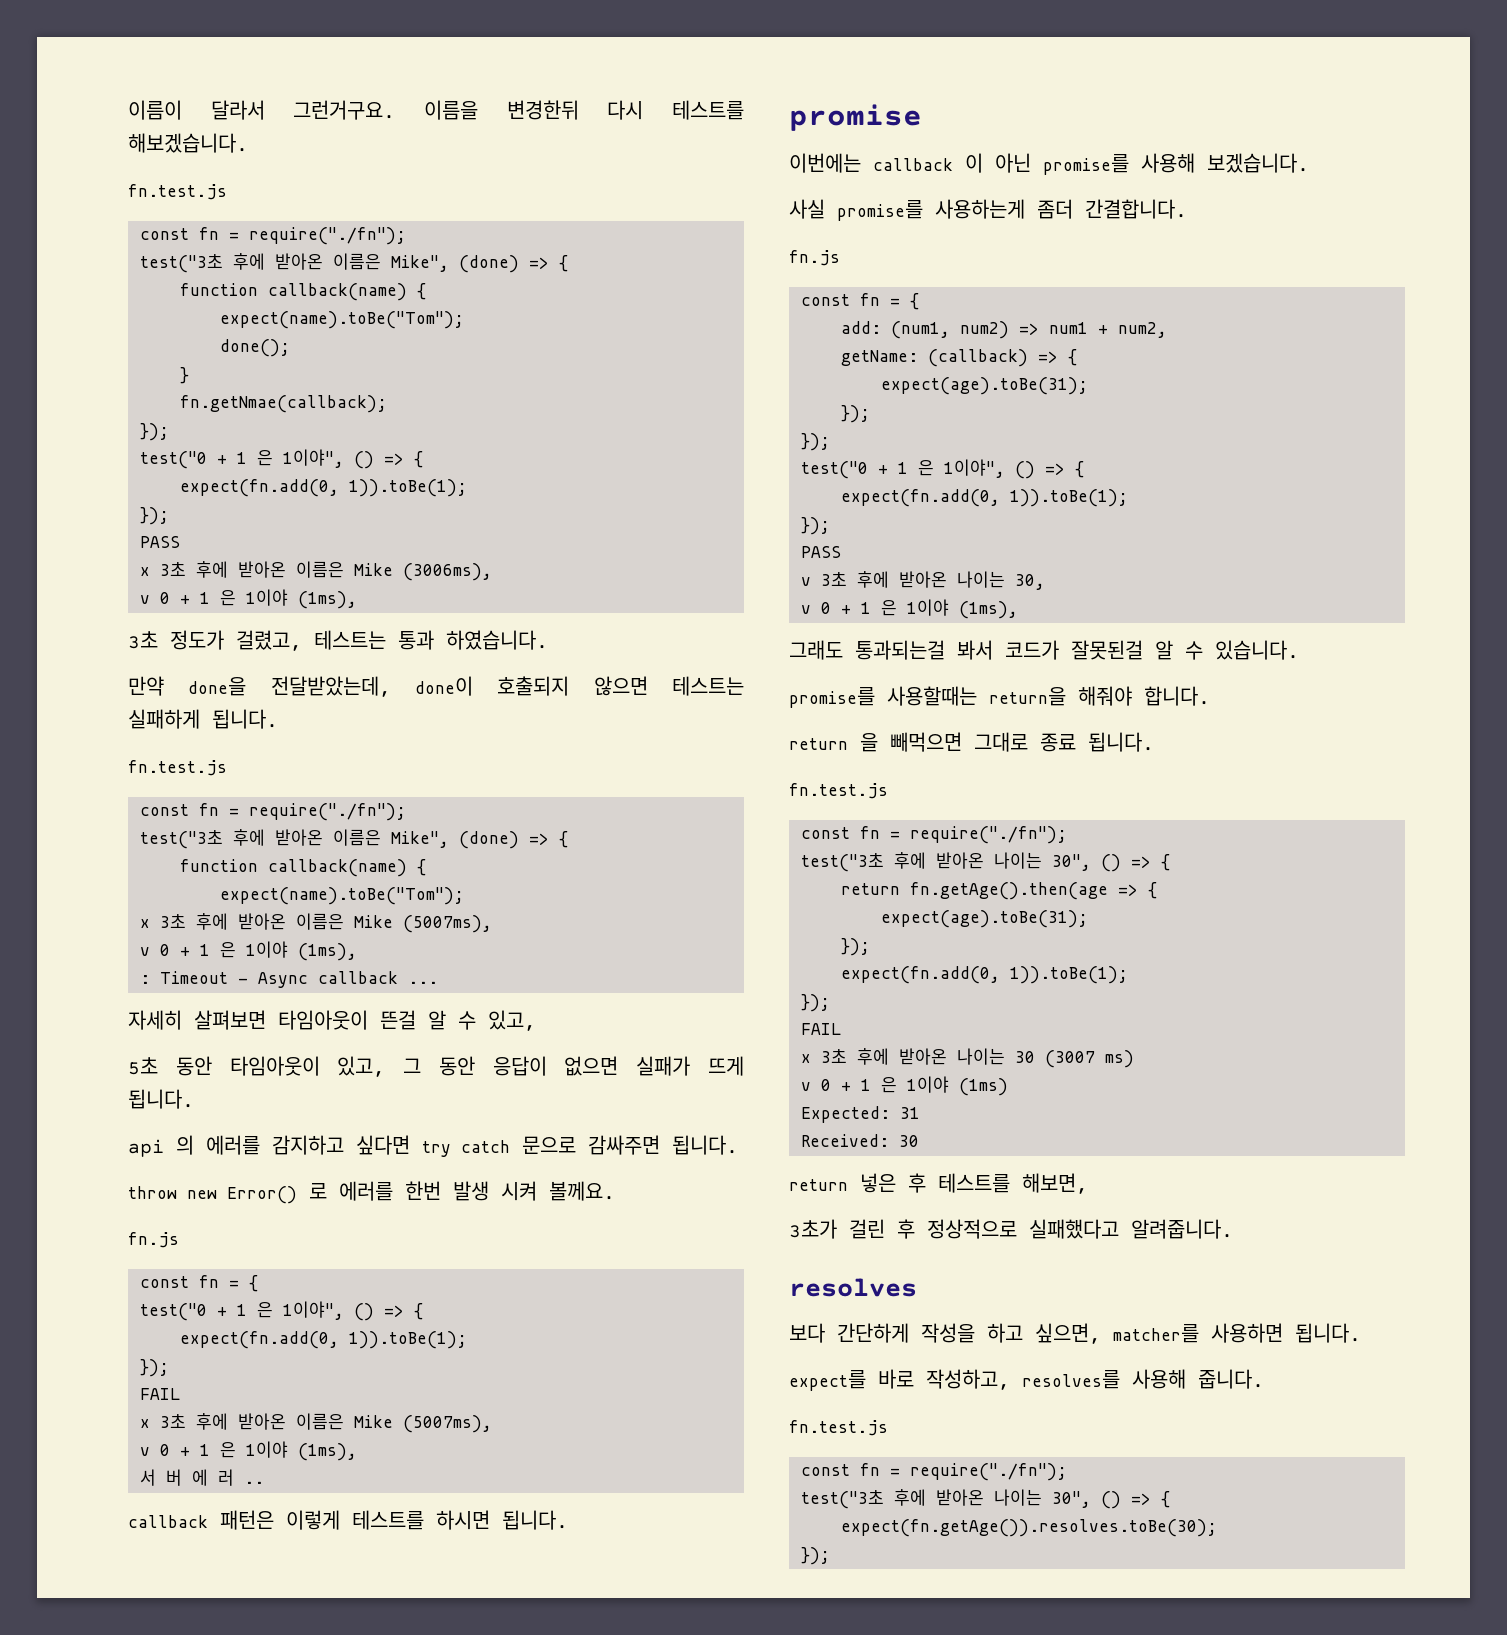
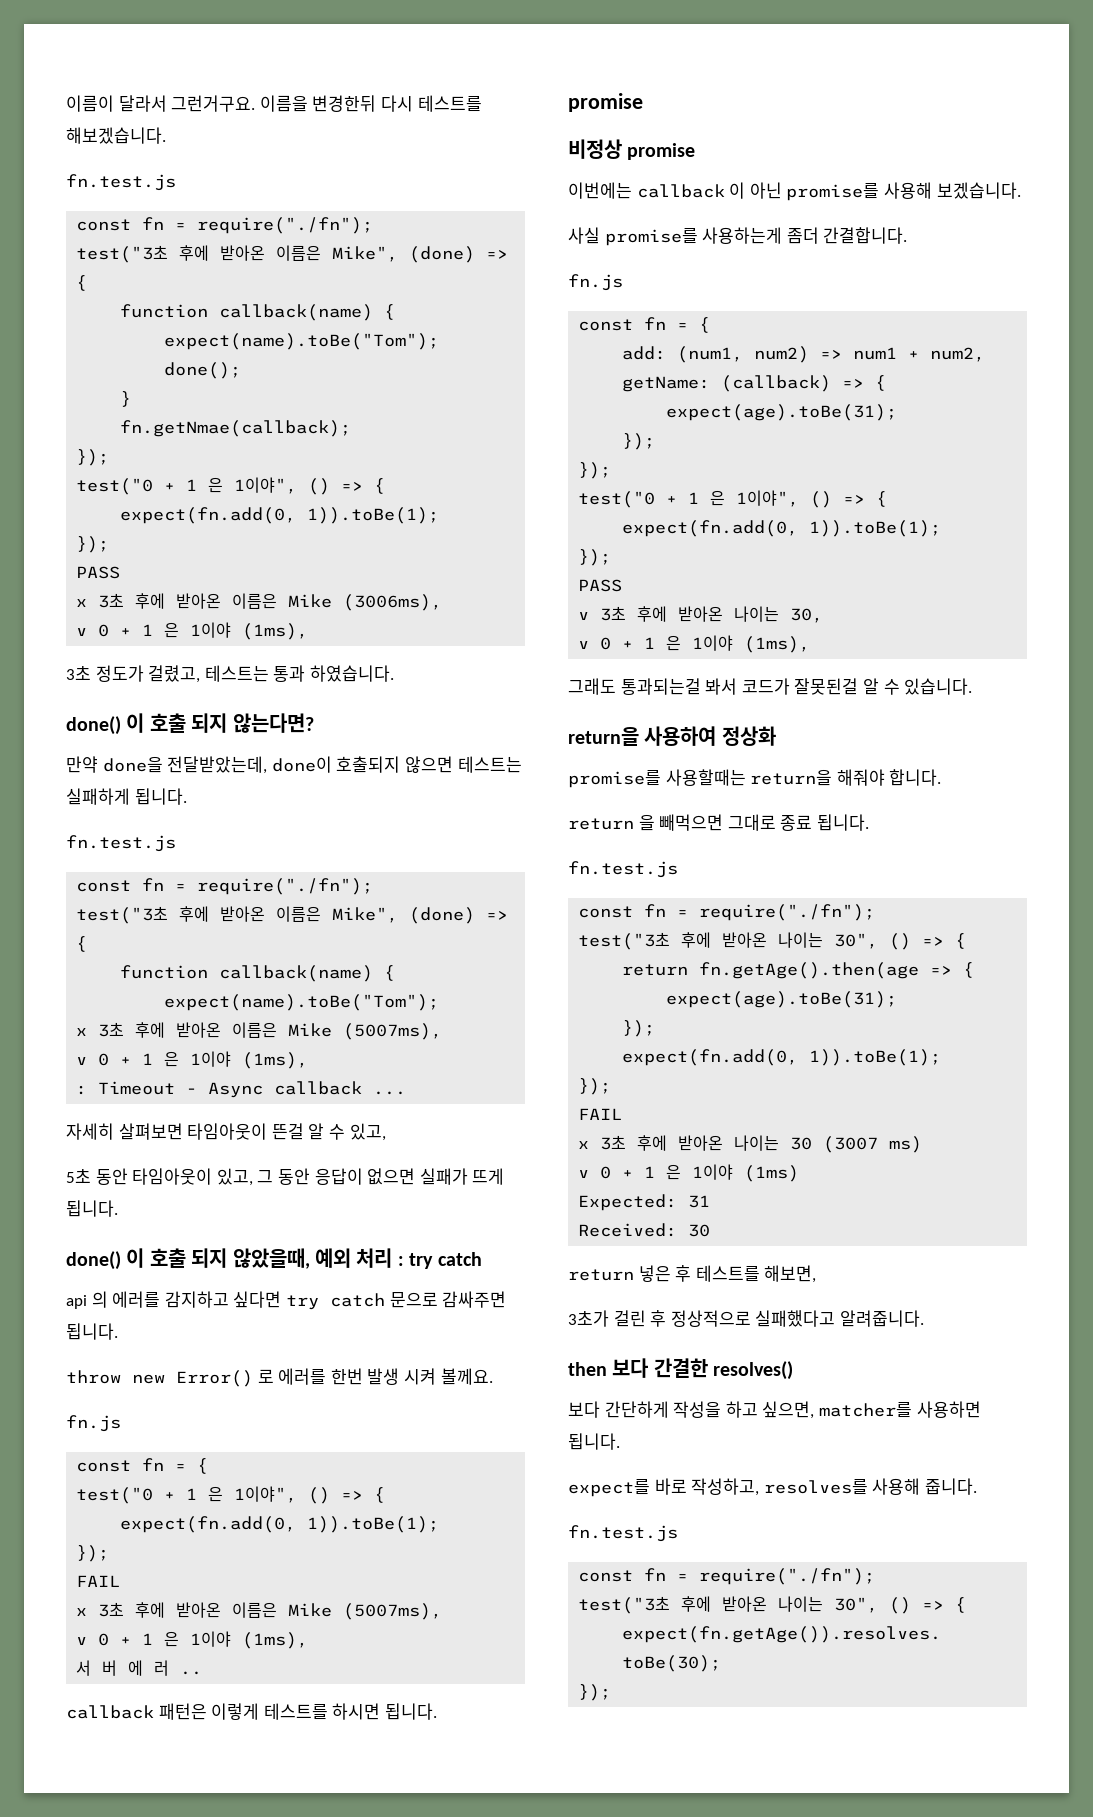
(548, 640) none -> [66,713,314,735] // done() 이 호출 되지 않는다면?
(194, 1099) none -> [66,1248,482,1270] // done() 이 호출 되지 않았을때, 예외 처리 : try catch
(922, 117) none -> [568,139,696,160] // 비정상 promise
(1299, 650) none -> [568,726,776,746] // return을 사용하여 정상화
[789,1278,917,1297] resolves -> [568,1358,794,1380] then 보다 간결한 resolves()

